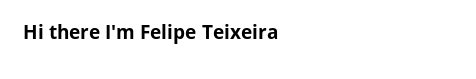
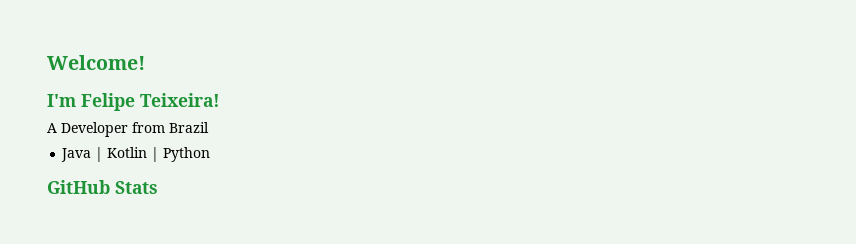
[23,24,278,44] Hi there I'm Felipe Teixeira -> [47,55,145,70] [47,93,220,111] [47,122,209,137] [61,147,211,162] [47,180,158,194] Welcome! // I'm Felipe Teixeira! // A Developer from Brazil // Java | Kotlin | Python // GitHub Stats

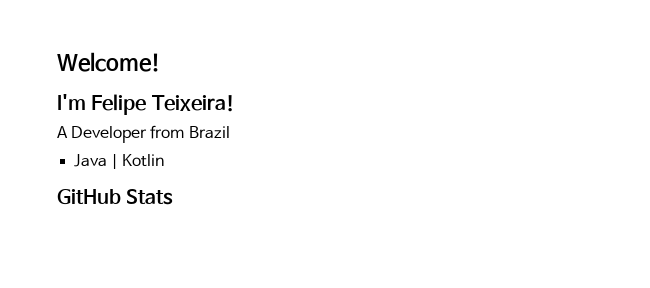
[151,147,211,162] | Python -> (165, 160) none

